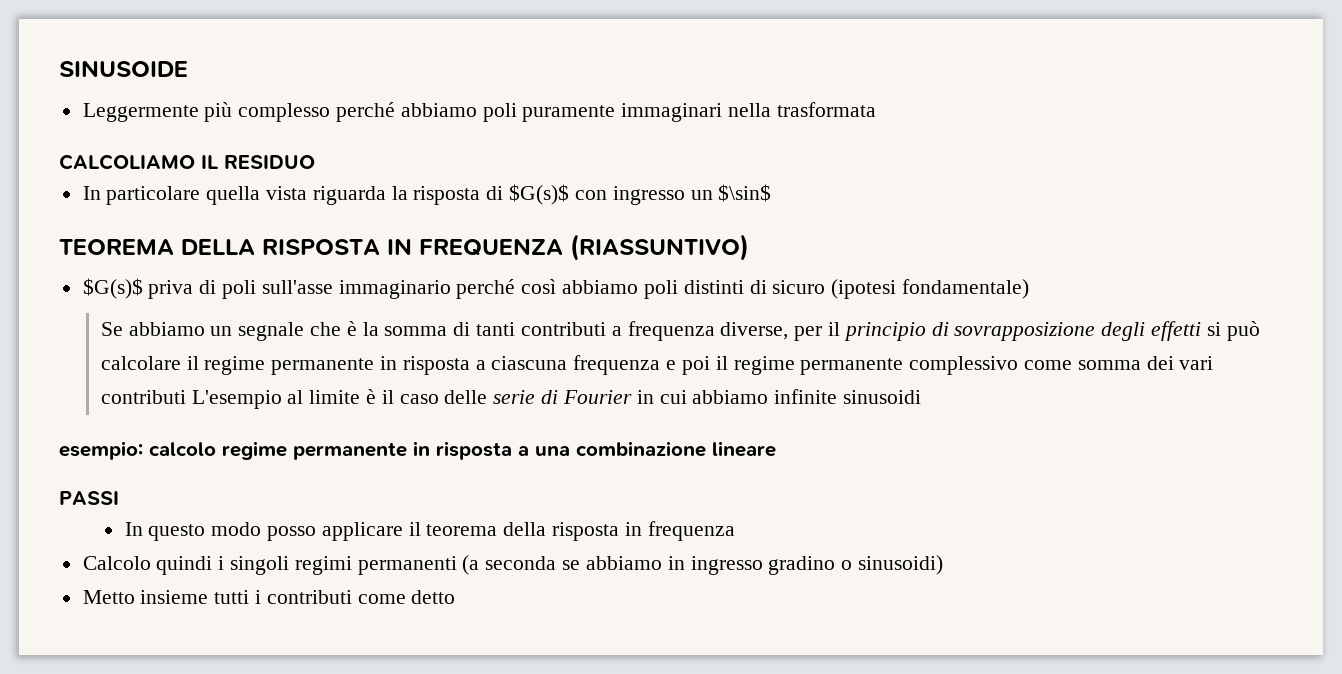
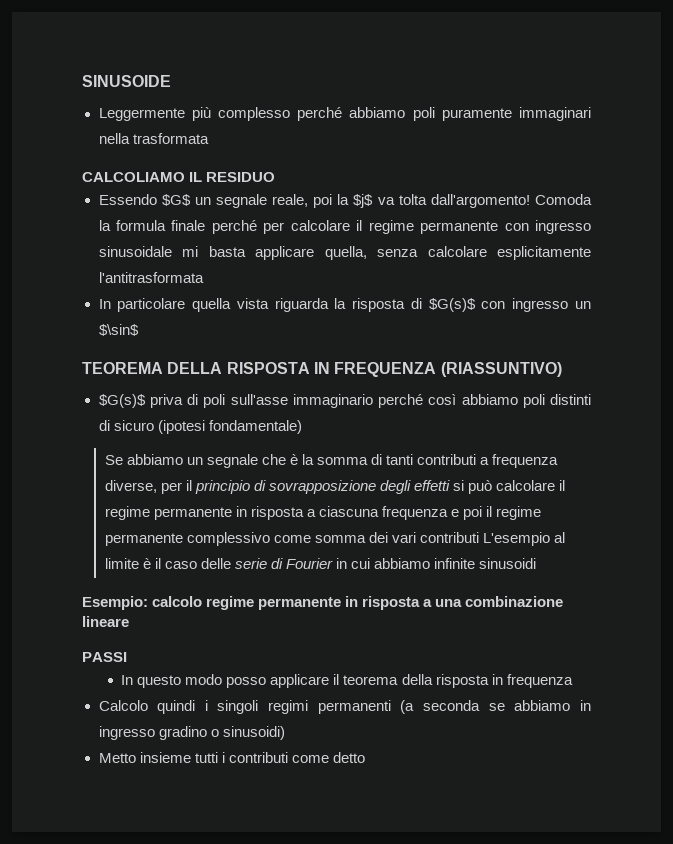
(315, 162) none -> [98,194,592,208] [98,220,591,234] [98,246,591,260] [98,272,204,283] // Essendo $G$ un segnale reale, poi la $j$ va tolta dall'argomento! Comoda la formula finale perché per calcolare il regime permanente con ingresso sinusoidale mi basta applicare quella, senza calcolare esplicitamente l'antitrasformata
[59,441,143,460] esempio: -> [82,596,148,610] Esempio:

